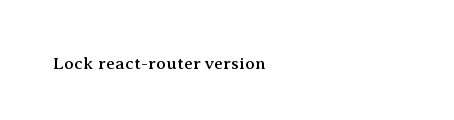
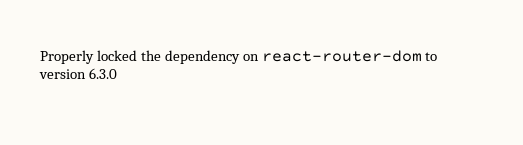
[53,57,267,69] Lock react-router version -> [40,50,438,64] [39,68,117,79] Properly locked the dependency on react-router-dom to version 6.3.0

